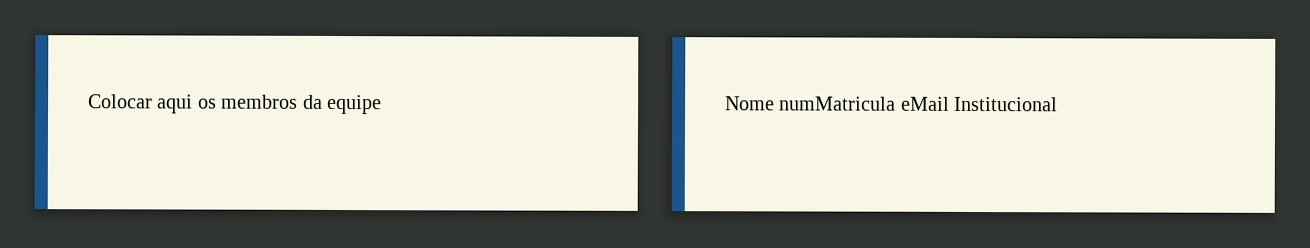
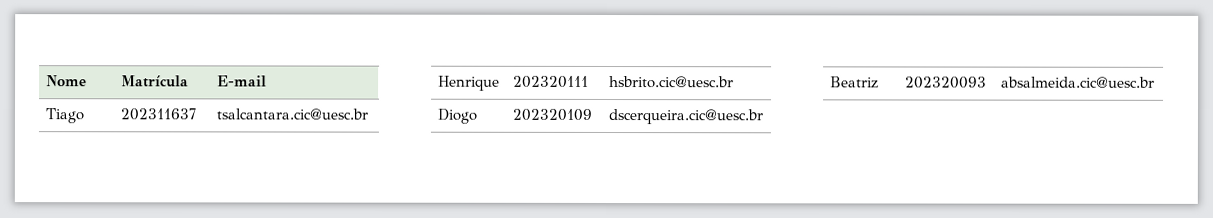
[88,94,382,115] [725,96,1059,112] Colocar aqui os membros da equipe // Nome numMatricula eMail Institucional -> [45,75,87,87] [120,75,189,88] [216,75,267,87] [44,108,85,124] [119,108,197,121] [215,108,369,120] [437,75,500,91] [512,75,589,88] [608,76,734,89] [436,108,478,124] [511,108,593,121] [607,109,763,125] [829,76,879,89] [904,76,987,89] [1000,76,1155,88] Nome | Matrícula | E-mail // Tiago | 202311637 | tsalcantara.cic@uesc.br // Henrique | 202320111 | hsbrito.cic@uesc.br // Diogo | 202320109 | dscerqueira.cic@uesc.br // Beatriz | 202320093 | absalmeida.cic@uesc.br

